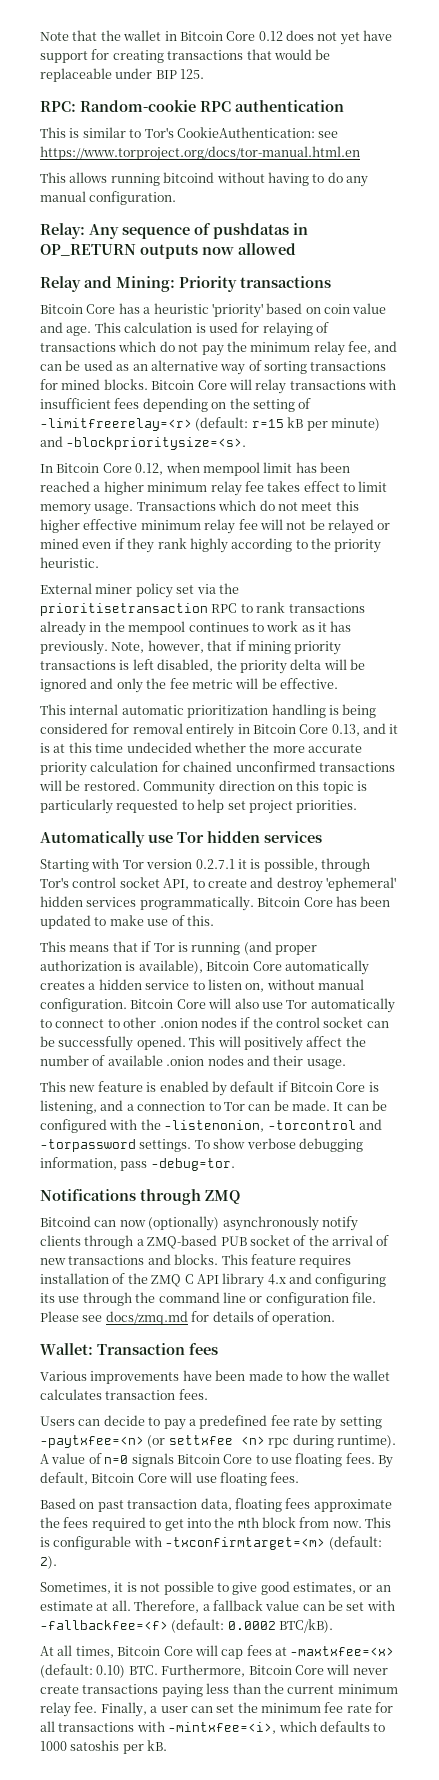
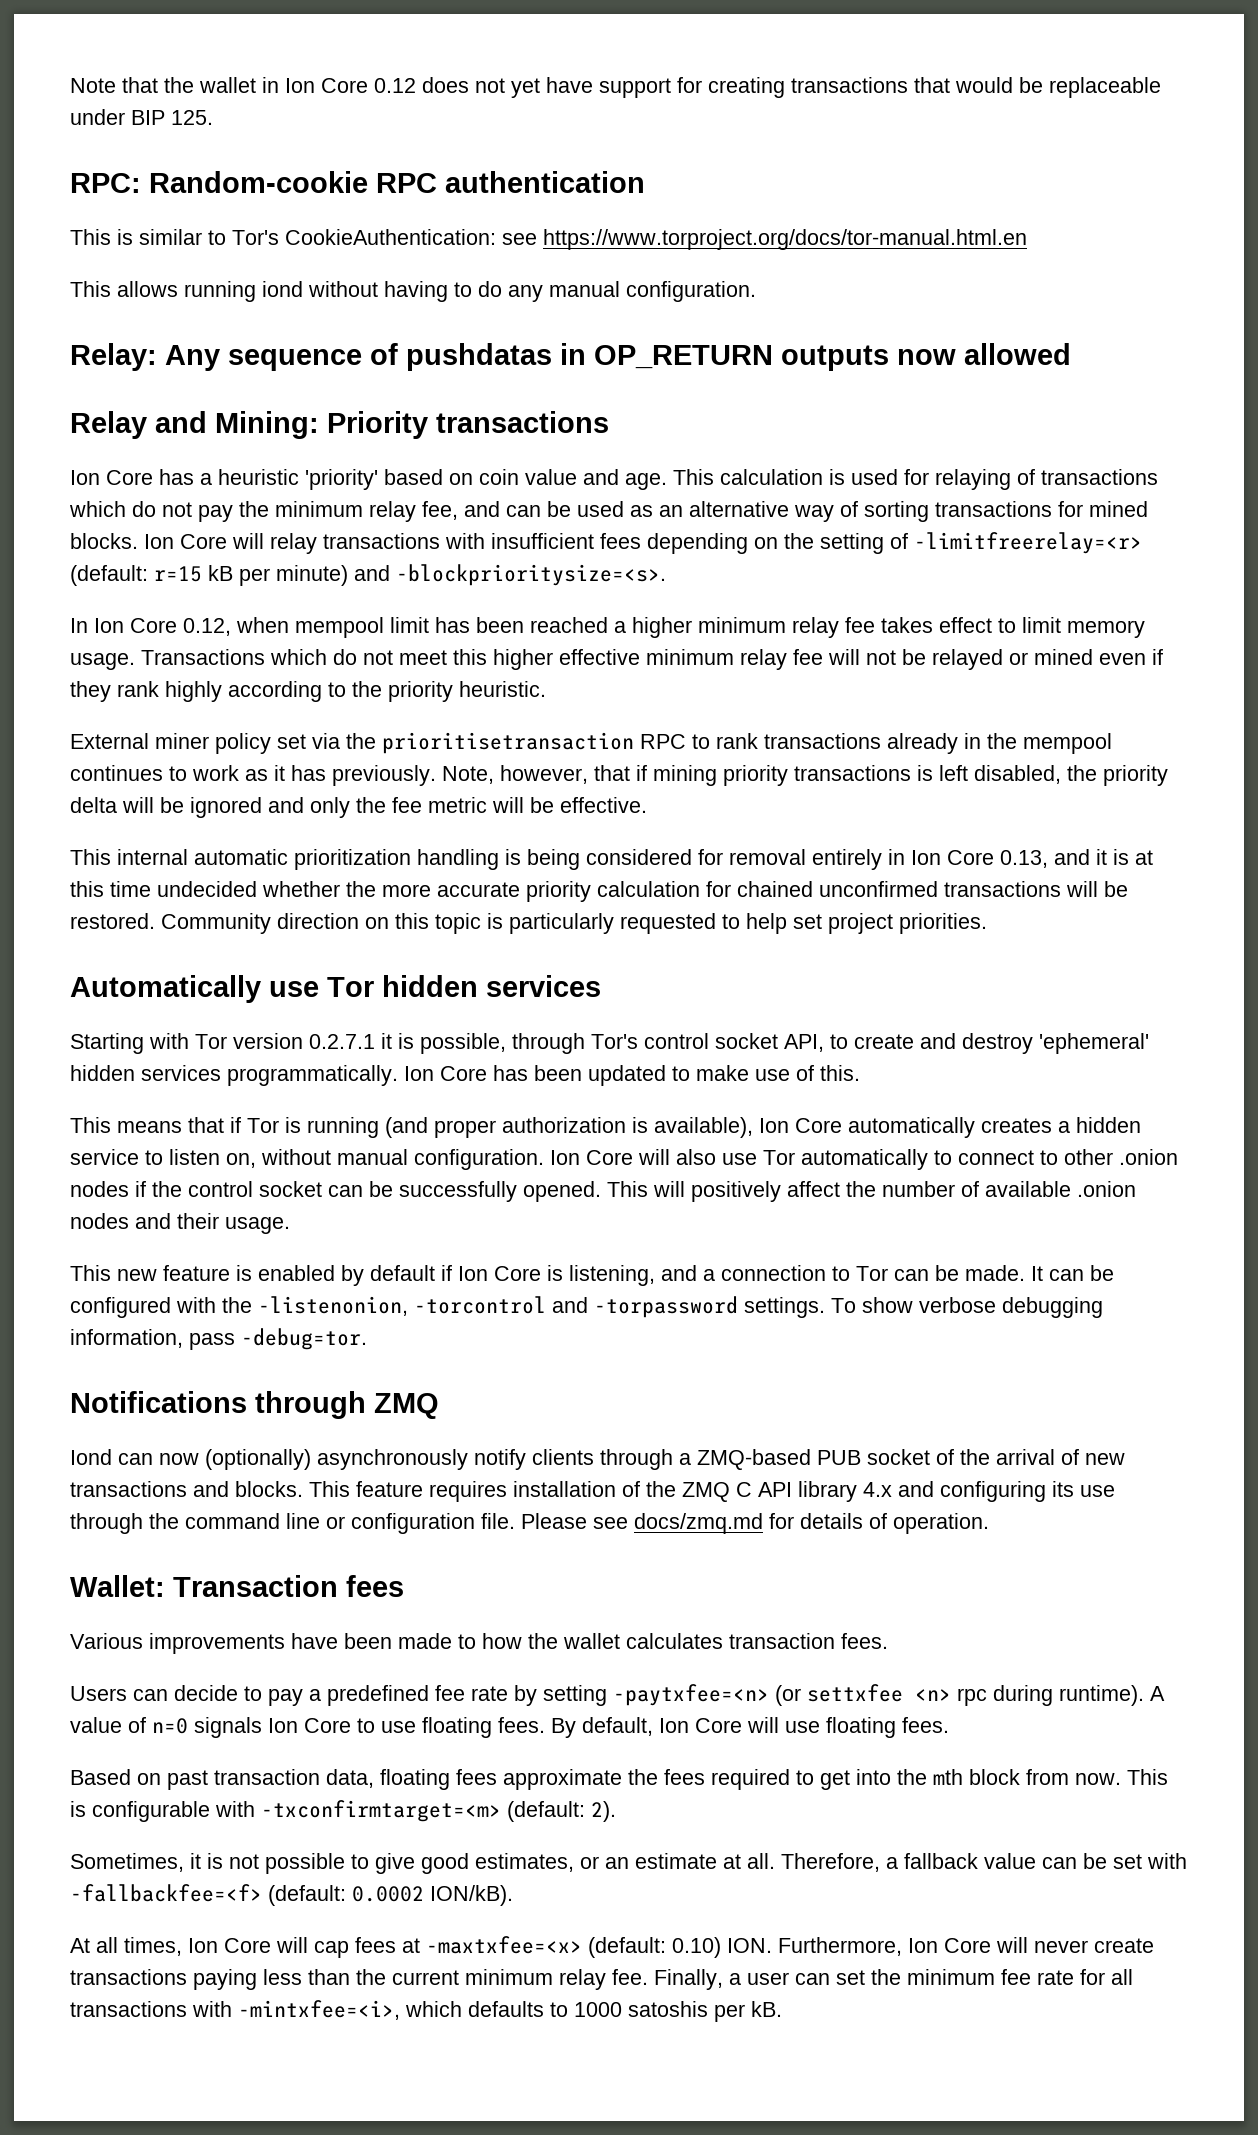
[179,31,223,41] Bitcoin -> [285,78,315,93] Ion
[163,172,215,183] bitcoind -> [262,281,303,297] iond
[40,304,83,314] Bitcoin -> [70,470,100,485] Ion
[151,380,195,390] Bitcoin -> [144,534,174,549] Ion
[56,463,100,473] Bitcoin -> [94,618,124,633] Ion
[252,724,296,734] Bitcoin -> [911,850,941,865] Ion
[257,897,301,907] Bitcoin -> [404,1066,434,1081] Ion
[206,961,250,971] Bitcoin -> [759,1118,789,1133] Ion
[130,999,174,1009] Bitcoin -> [550,1150,580,1165] Ion
[290,1082,333,1092] Bitcoin -> [458,1266,488,1281] Ion
[40,1216,91,1227] Bitcoind -> [70,1449,112,1465] Iond
[176,1454,220,1464] Bitcoin -> [268,1718,298,1733] Ion
[91,1473,135,1483] Bitcoin -> [659,1718,689,1733] Ion
[279,1619,334,1633] BTC/kB). -> [430,1885,513,1906] ION/kB).
[117,1646,161,1656] Bitcoin -> [188,1938,218,1953] Ion
[128,1664,292,1677] BTC. Furthermore, Bitcoin -> [727,1937,938,1956] ION. Furthermore, Ion

